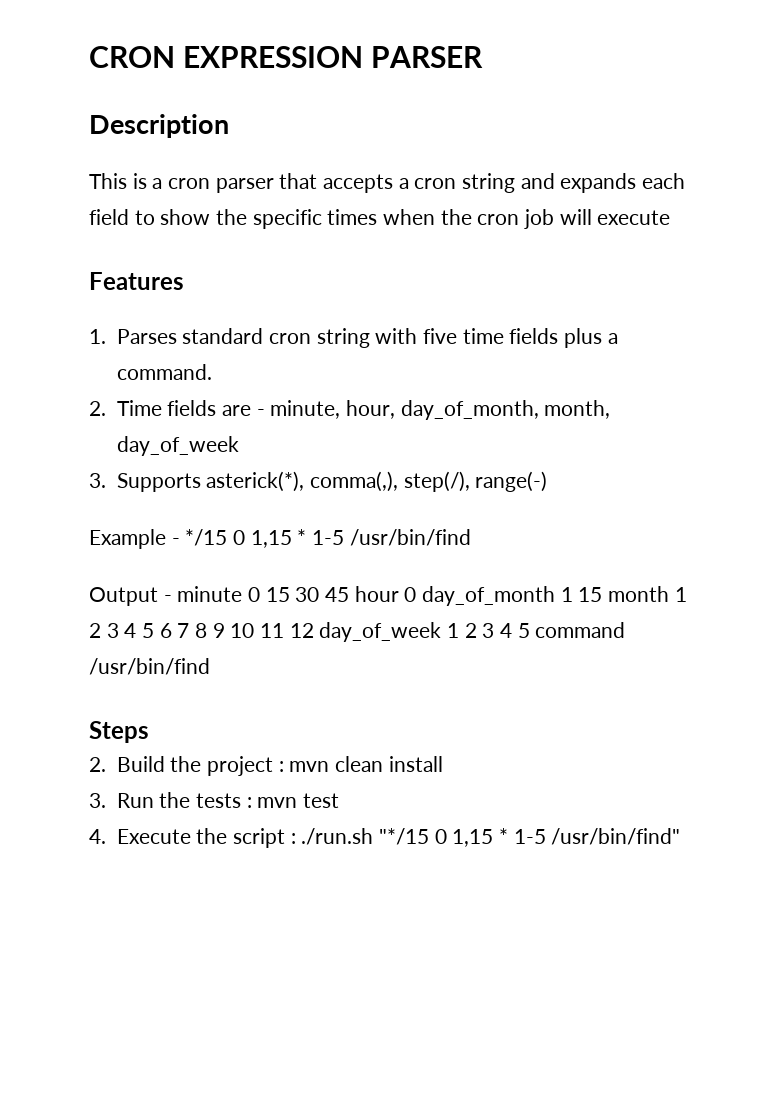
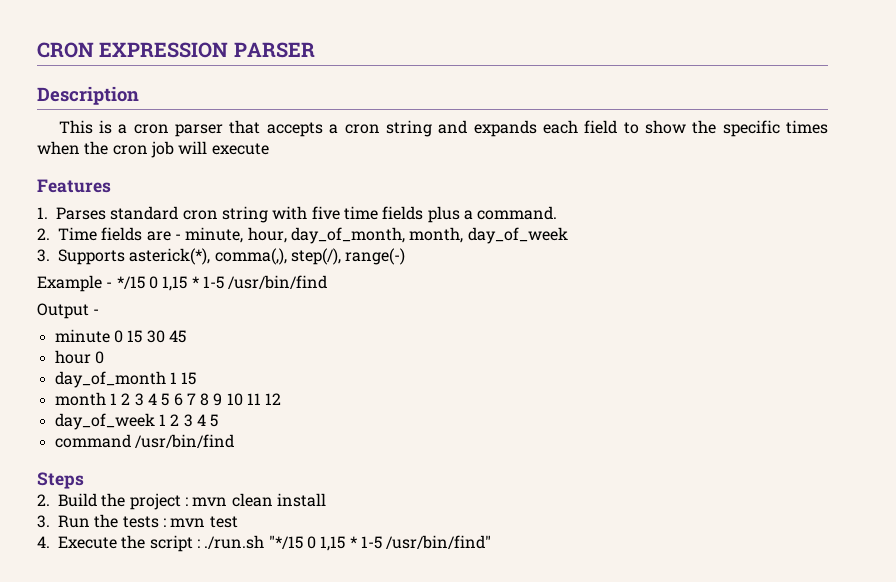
(172, 598) none -> (100, 312) //
(350, 594) none -> (186, 336) //
(417, 594) none -> (104, 357) //
(603, 594) none -> (197, 378) //
(314, 630) none -> (282, 399) //
(530, 630) none -> (219, 420) //

